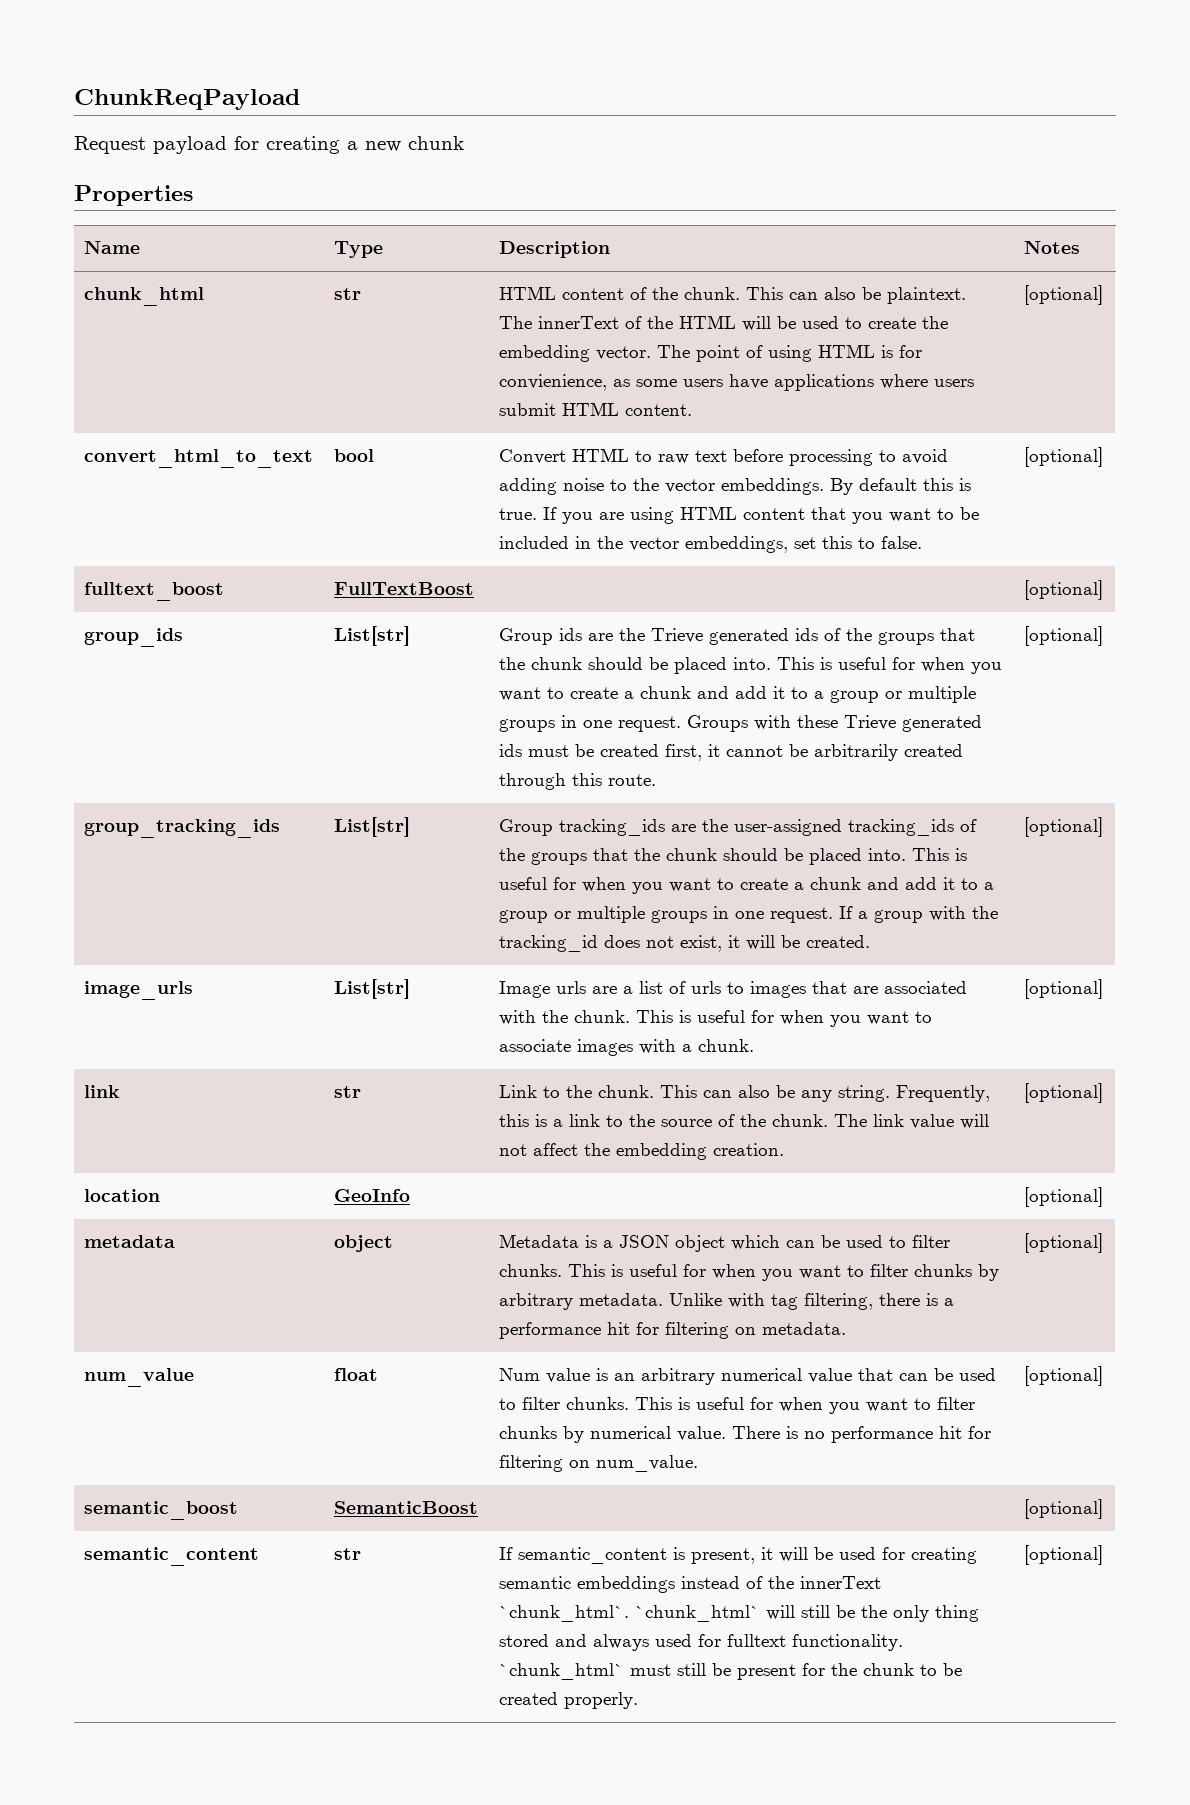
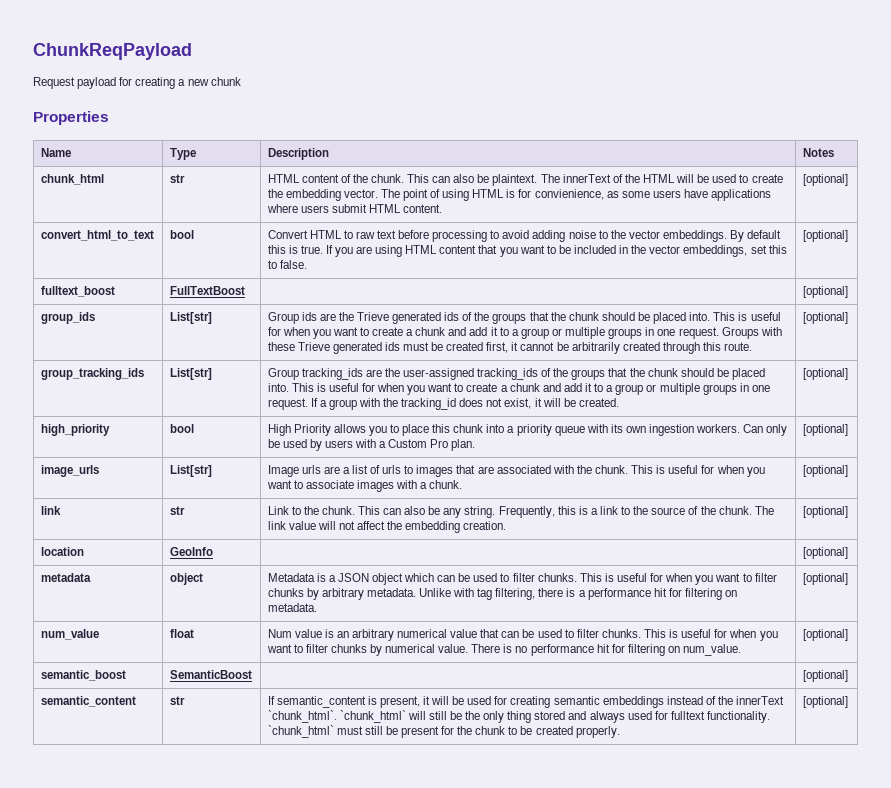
(1104, 827) none -> [40,424,110,436] [169,424,194,433] [267,424,788,436] [267,439,476,451] [802,424,848,436] // high_priority | bool | High Priority allows you to place this chunk into a priority queue with its own ingestion workers. Can only be used by users with a Custom Pro plan. | [optional]

